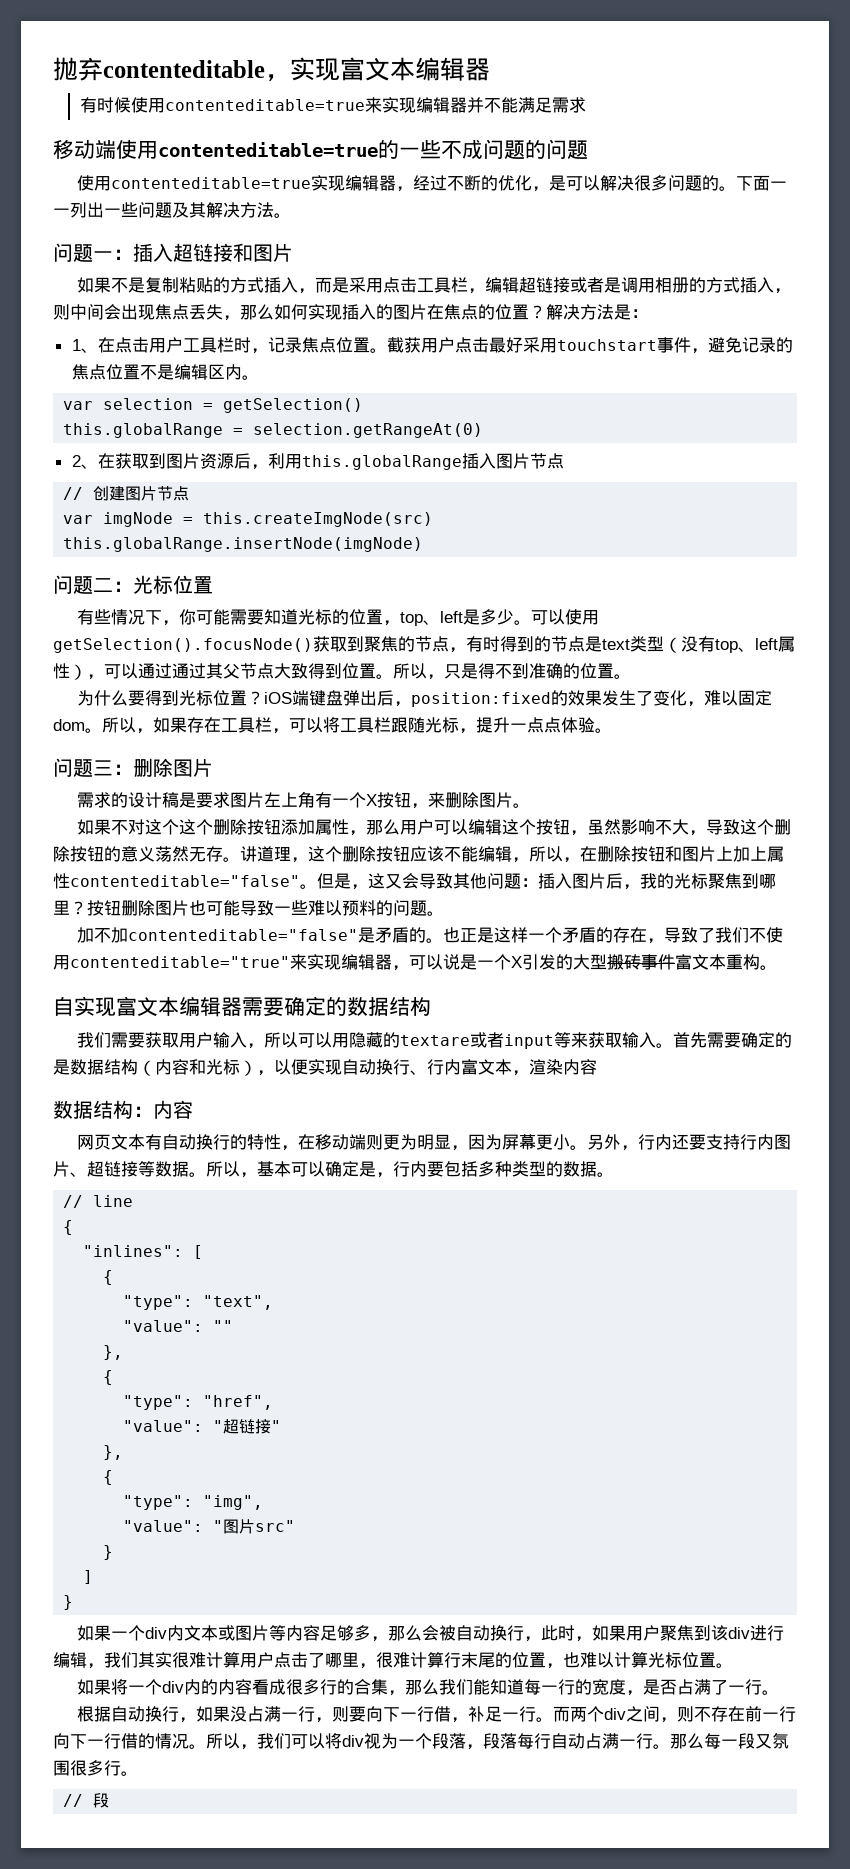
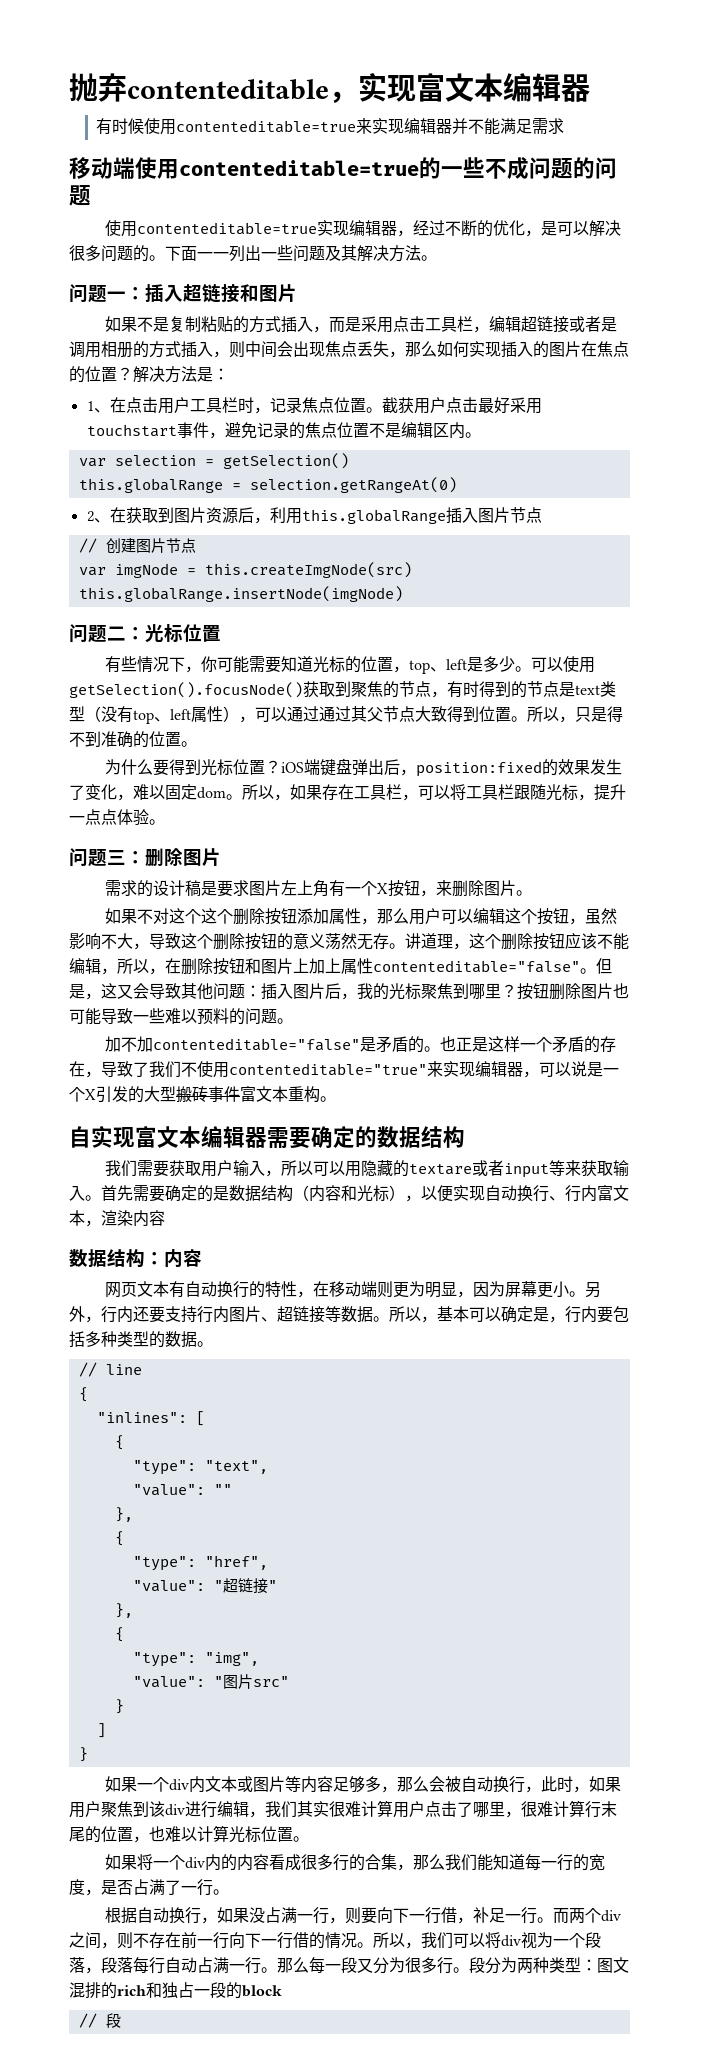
[772,1733,789,1749] [53,1760,70,1776] 氛围 -> [373,1957,405,1974] 分为
(138, 1773) none -> [469,1957,629,1974] [69,1982,282,1999] 段分为两种类型：图文混排的rich和独占一段的block

